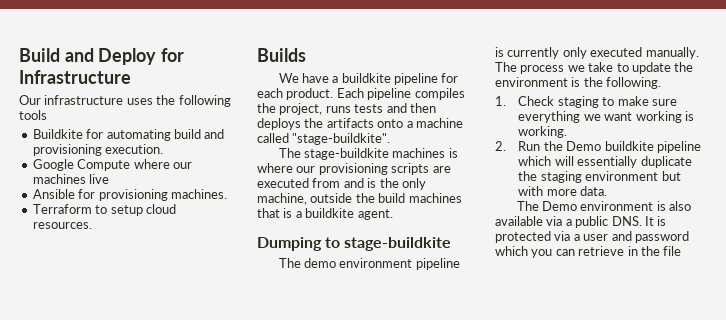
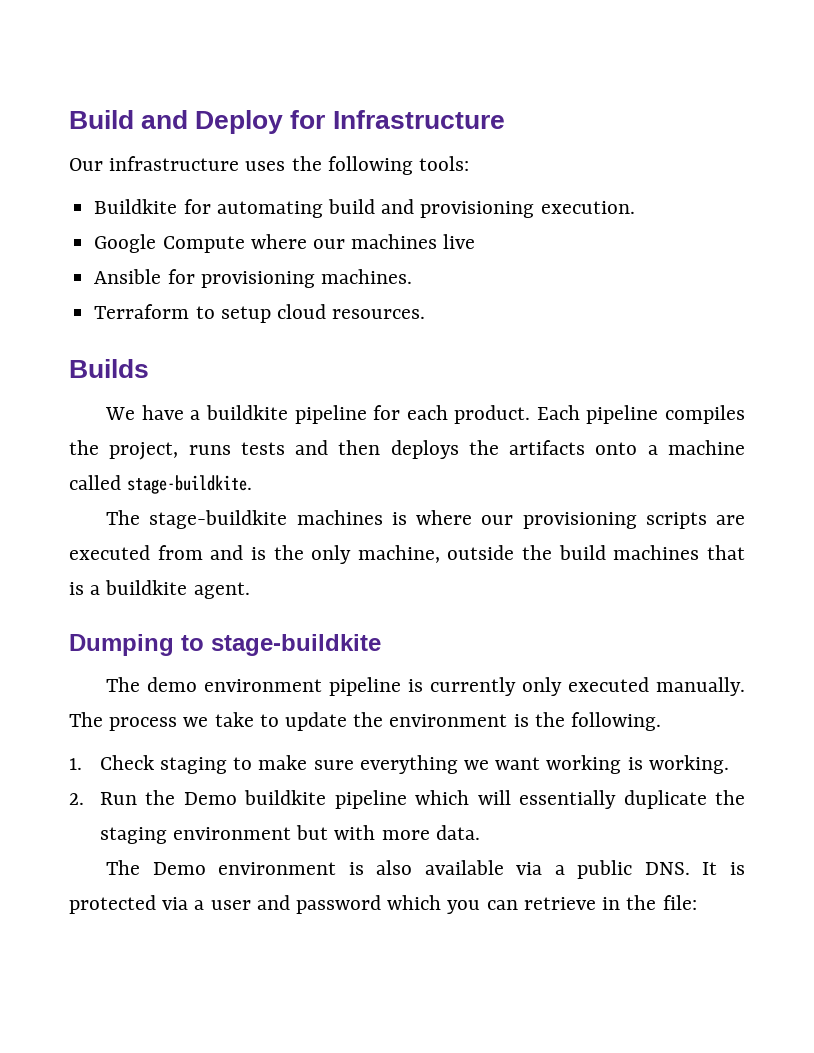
[19,110,47,120] tools -> [419,156,470,171] tools:
[292,133,391,145] "stage-buildkite". -> [127,475,253,494] stage-buildkite.
[663,246,682,256] file -> [662,895,697,910] file:

